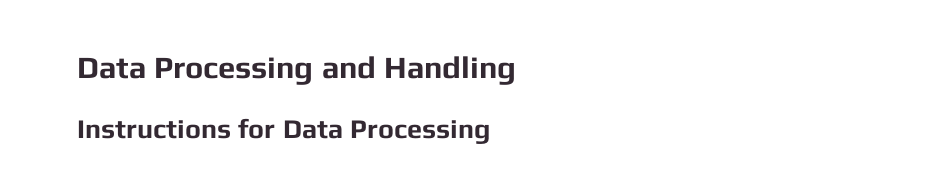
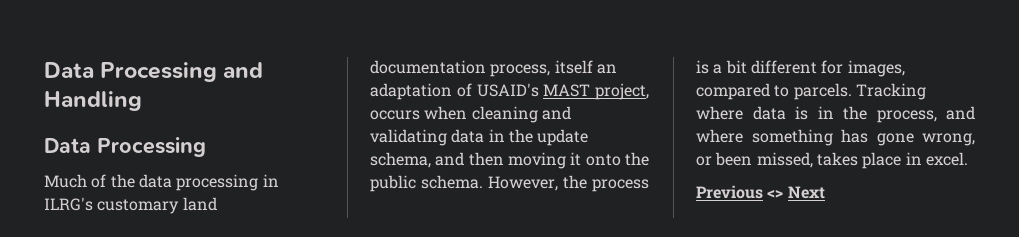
[77,118,490,144] Instructions for Data Processing -> [44,137,206,157] [44,174,279,191] [44,197,217,214] [370,60,617,77] [370,83,649,100] [370,106,571,123] [370,129,589,146] [370,152,649,169] [370,175,649,192] [696,60,905,77] [696,83,926,100] [696,106,975,123] [696,129,975,146] [696,152,968,169] [696,185,825,199] Data Processing // Much of the data processing in ILRG's customary land documentation process, itself an adaptation of USAID's MAST project, occurs when cleaning and validating data in the update schema, and then moving it onto the public schema. However, the process is a bit different for images, compared to parcels. Tracking where data is in the process, and where something has gone wrong, or been missed, takes place in excel. // Previous <> Next

